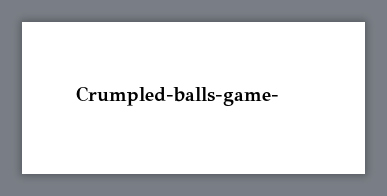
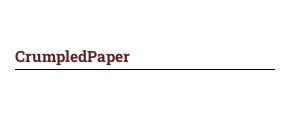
[76,86,279,106] Crumpled-balls-game- -> [15,50,130,66] CrumpledPaper

